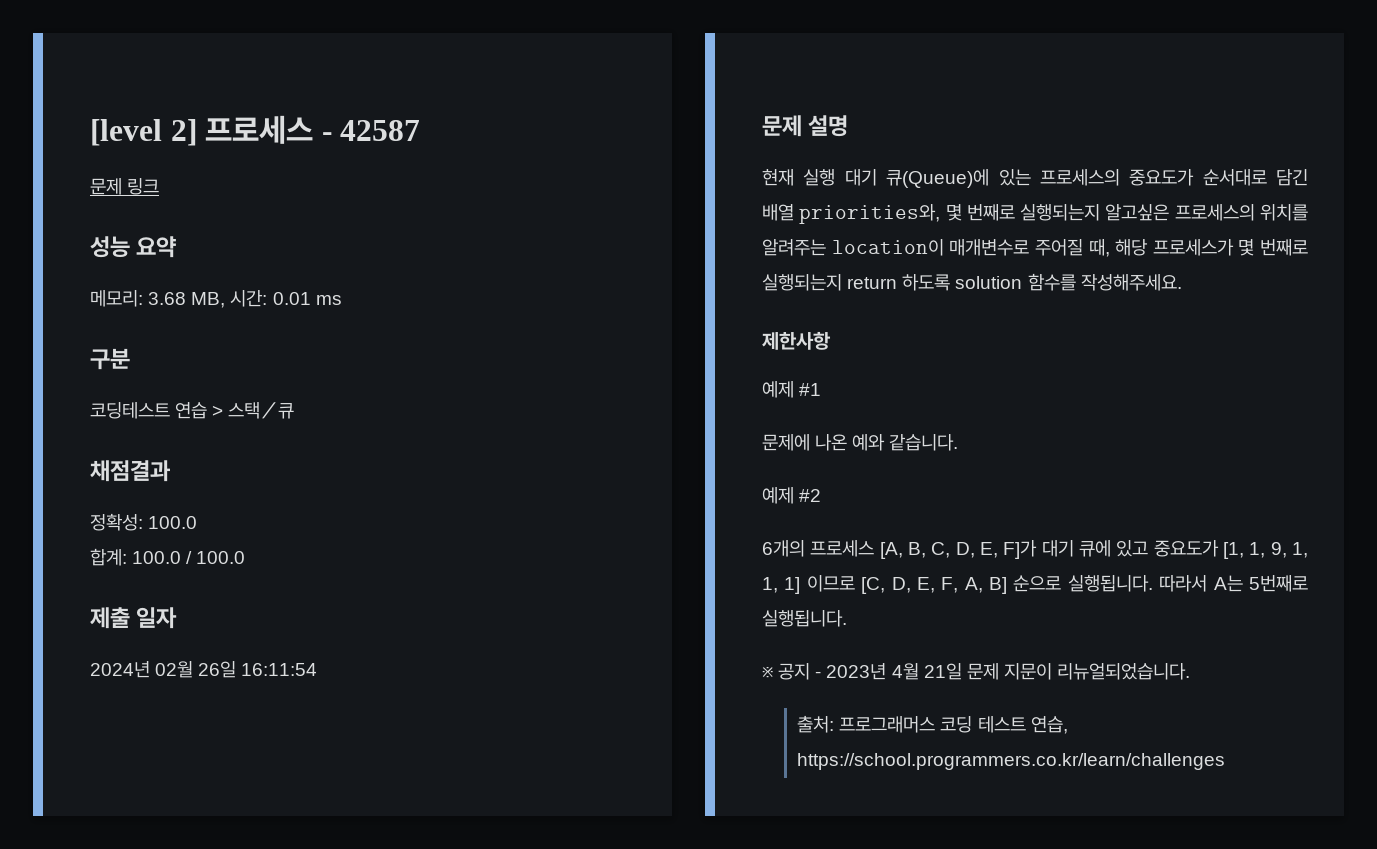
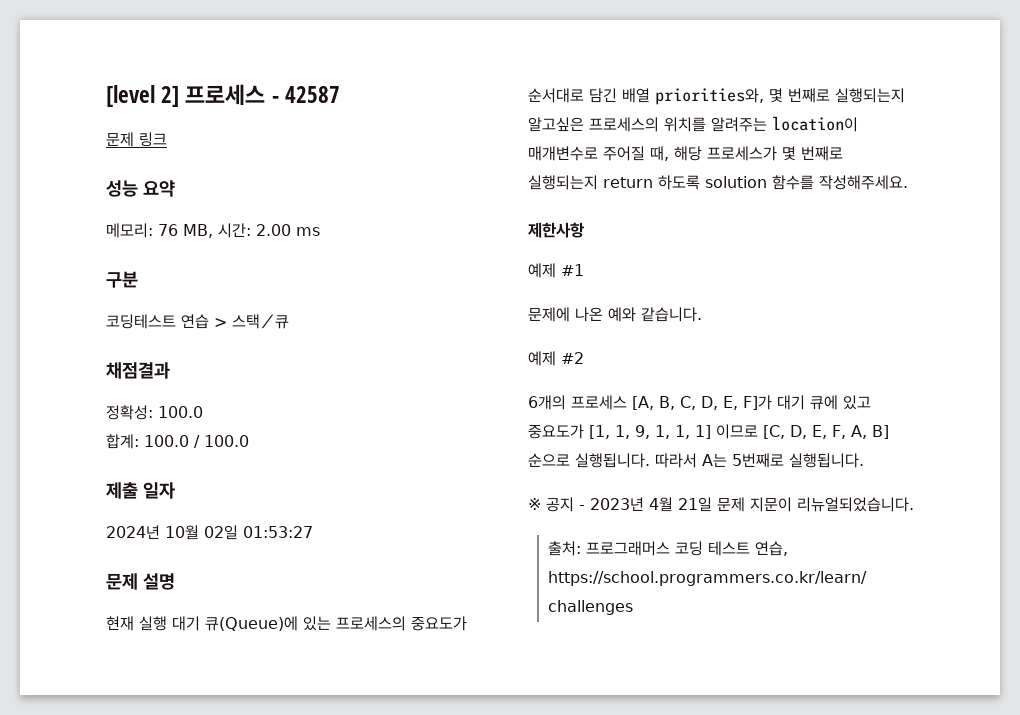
[148,292,187,305] 3.68 -> [158,224,178,236] 76
[272,292,311,305] 0.01 -> [256,224,291,236] 2.00
[155,661,318,678] 02월 26일 16:11:54 -> [165,525,313,540] 10월 02일 01:53:27

